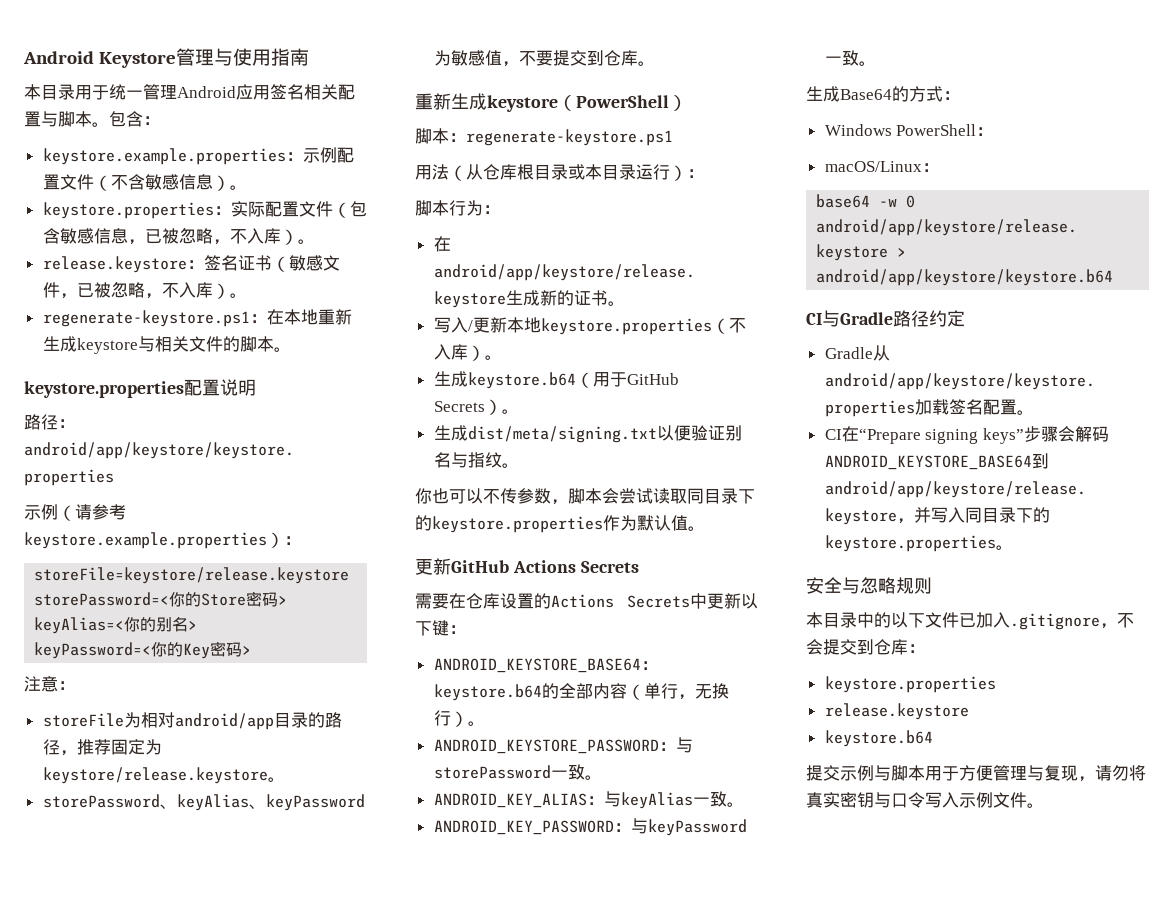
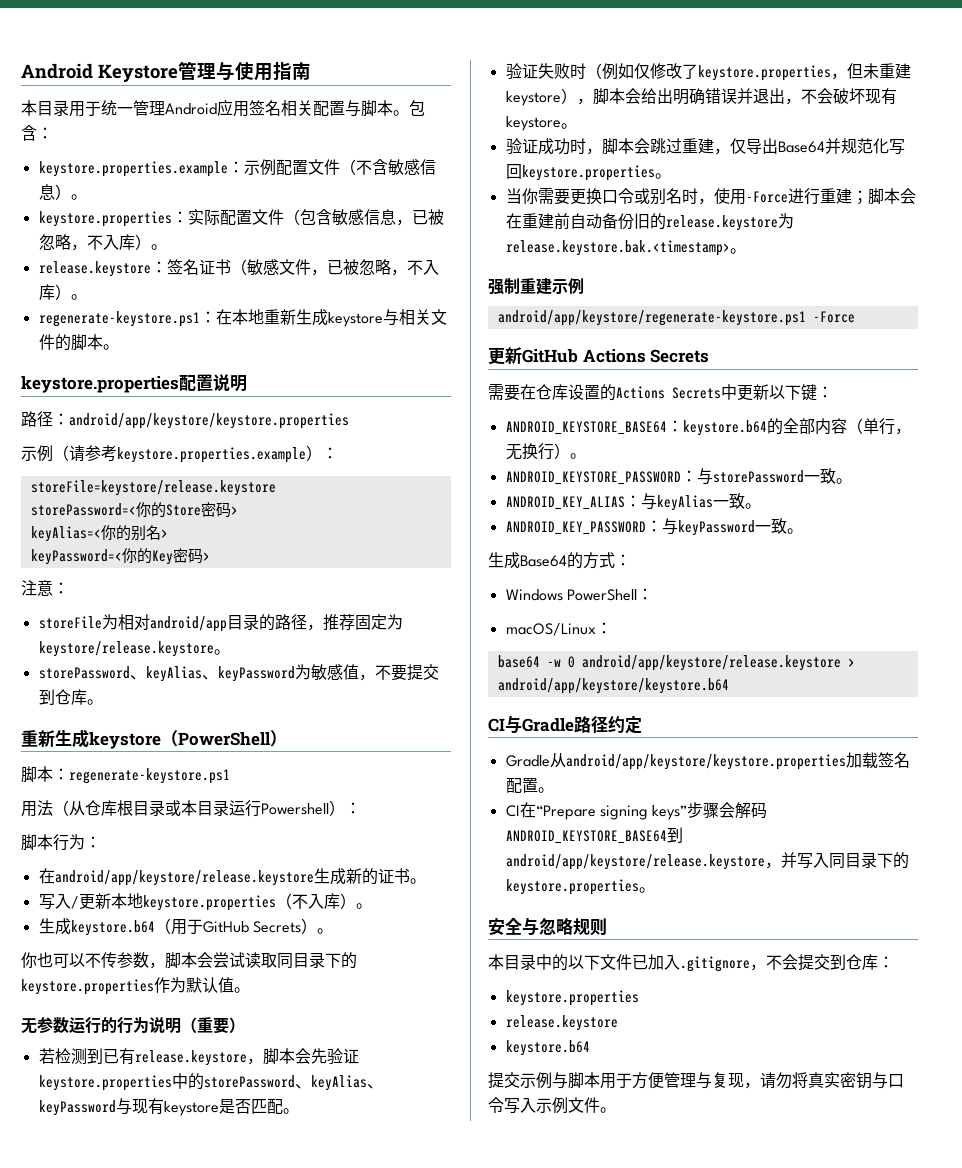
[42,148,286,165] keystore.example.properties -> [38,161,228,177] keystore.properties.example
[24,532,267,549] keystore.example.properties -> [117,447,306,463] keystore.properties.example
(670, 172) none -> [261,803,329,815] Powershell
[433,425,742,443] [433,452,519,468] // 生成dist/meta/signing.txt以便验证别名与指纹。 -> (333, 931) none
(705, 528) none -> [21,1017,245,1034] [38,1048,359,1066] [38,1073,383,1091] [38,1098,299,1116] [505,63,911,81] [505,88,897,106] [505,116,577,131] [505,138,905,155] [505,164,671,181] [505,188,916,205] [505,213,794,231] [505,240,746,256] [488,278,584,295] [497,310,855,326] // 无参数运行的行为说明（重要） // 若检测到已有release.keystore，脚本会先验证keystore.properties中的storePassword、keyAlias、keyPassword与现有keystore是否匹配。 // 验证失败时（例如仅修改了keystore.properties，但未重建keystore），脚本会给出明确错误并退出，不会破坏现有keystore。 // 验证成功时，脚本会跳过重建，仅导出Base64并规范化写回keystore.properties。 // 当你需要更换口令或别名时，使用-Force进行重建；脚本会在重建前自动备份旧的release.keystore为release.keystore.bak.<timestamp>。 // 强制重建示例 // android/app/keystore/regenerate-keystore.ps1 -Force

